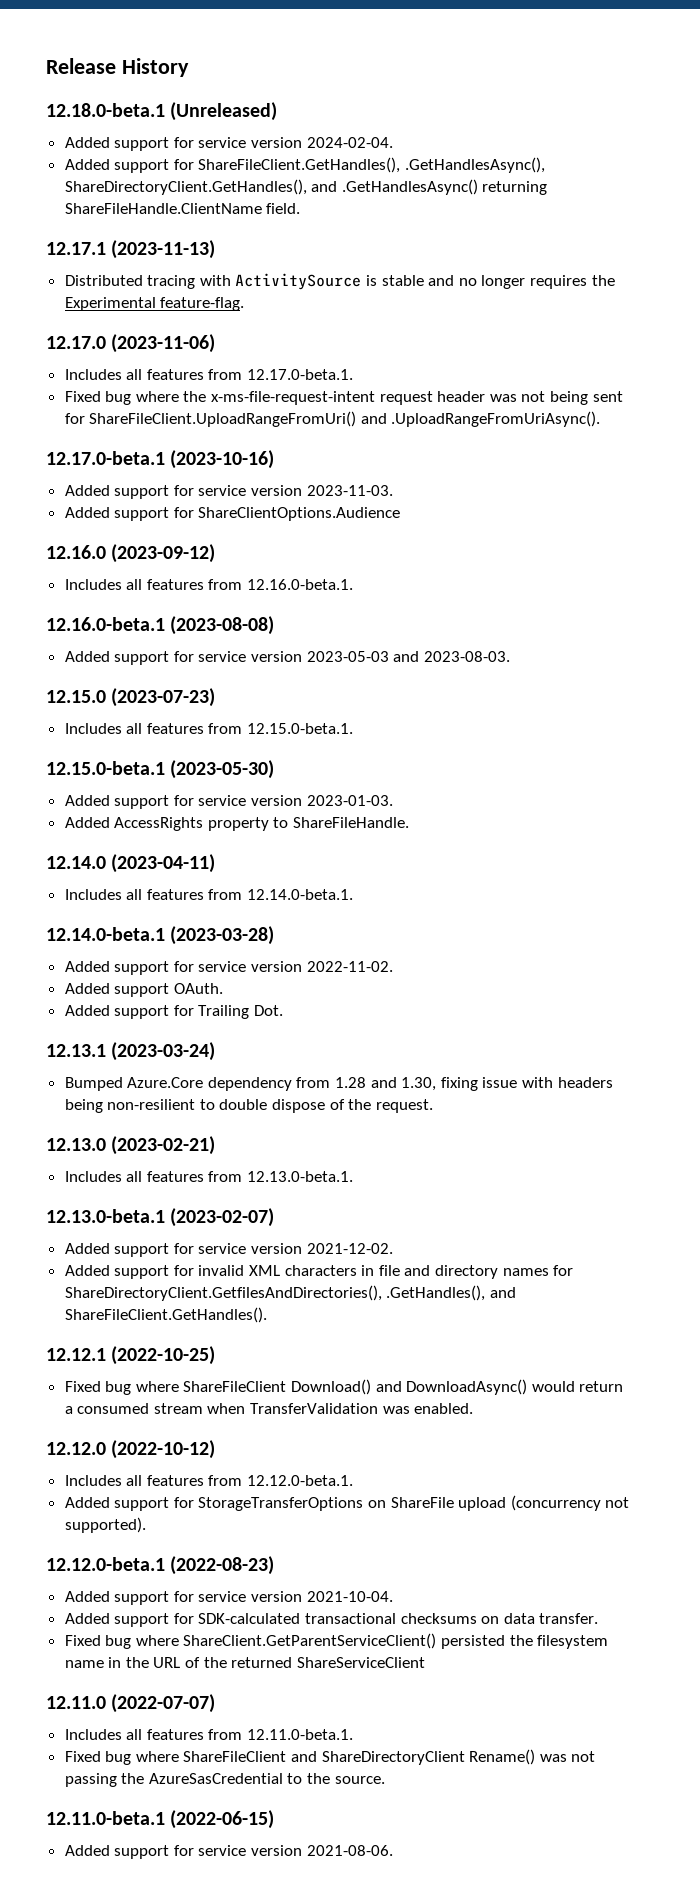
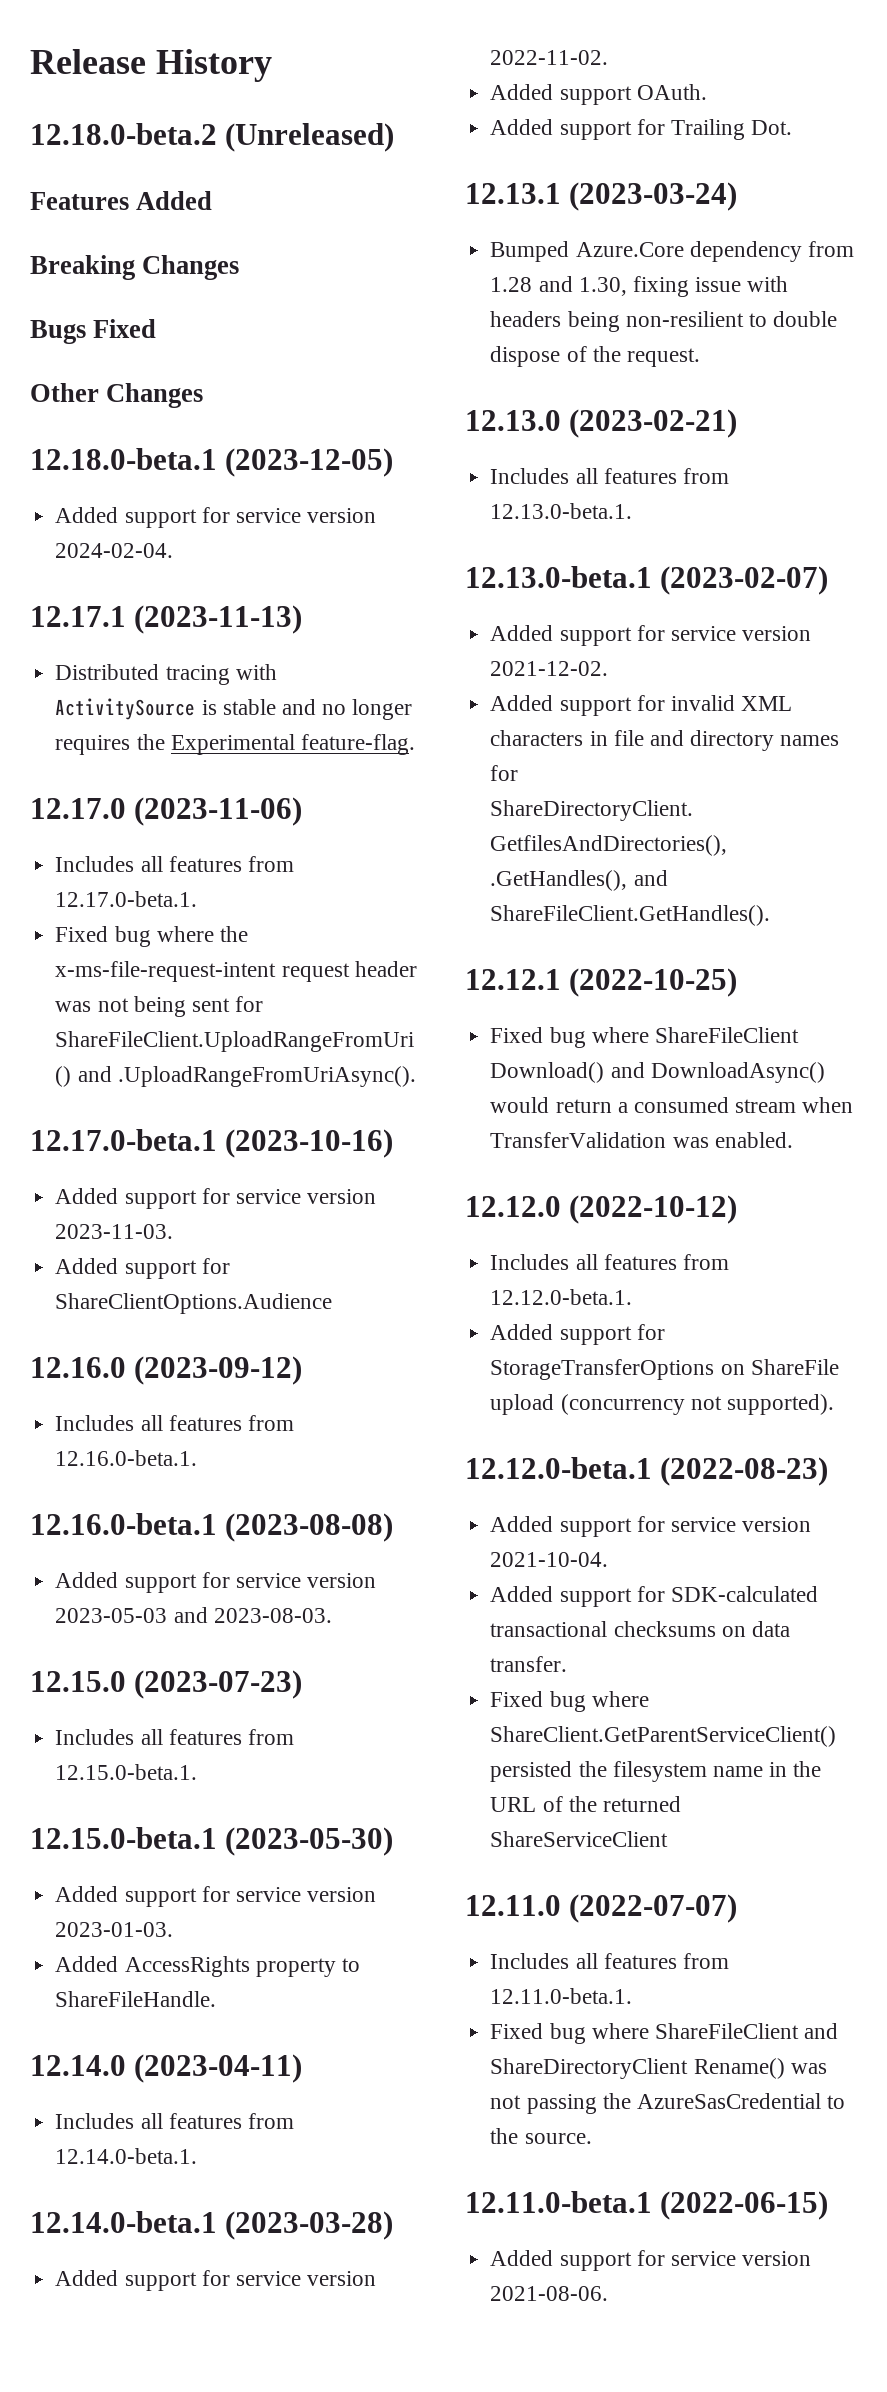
(189, 67) none -> [30,123,395,152] [30,191,213,210] [30,255,240,280] [30,319,157,344] [30,383,204,408] // 12.18.0-beta.2 (Unreleased) // Features Added // Breaking Changes // Bugs Fixed // Other Changes
[170,102,278,121] (Unreleased) -> [225,448,394,477] (2023-12-05)
[64,157,546,173] [64,179,548,195] [64,203,301,214] // Added support for ShareFileClient.GetHandles(), .GetHandlesAsync(), ShareDirectoryClient.GetHandles(), and .GetHandlesAsync() returning ShareFileHandle.ClientName field. -> (174, 550) none

